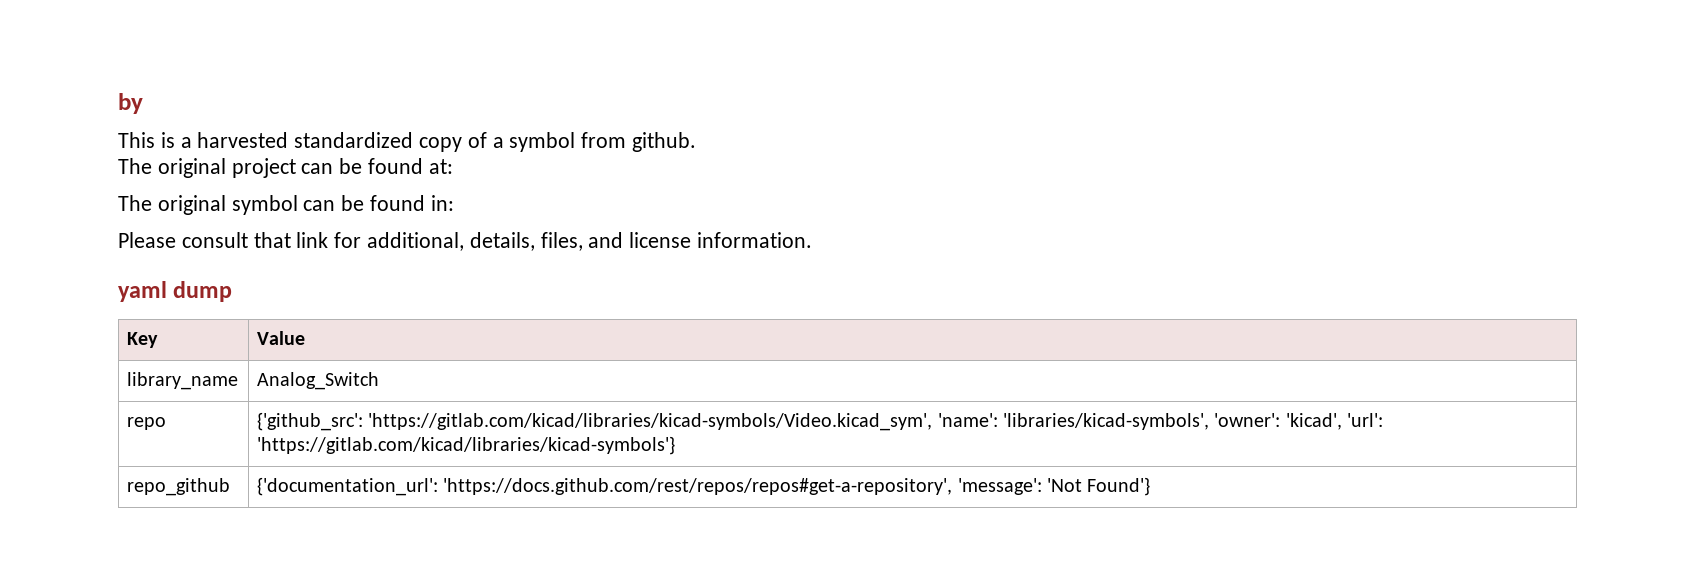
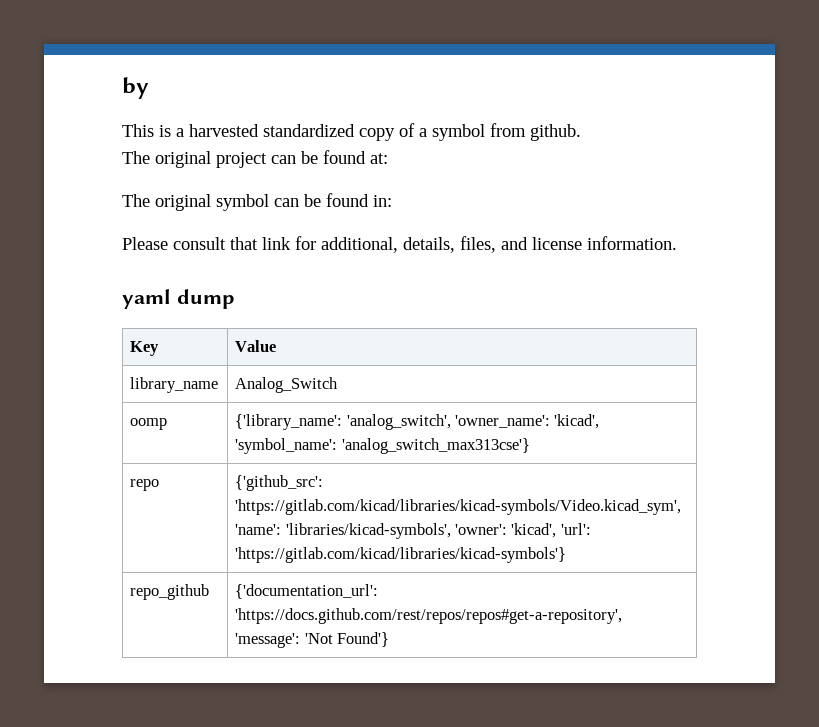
(380, 381) none -> [130,418,168,430] [235,414,600,430] [235,438,530,454] // oomp | {'library_name': 'analog_switch', 'owner_name': 'kicad', 'symbol_name': 'analog_switch_max313cse'}

